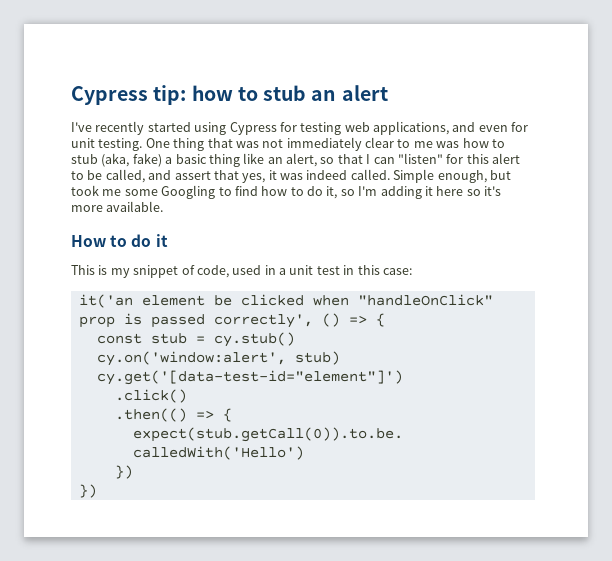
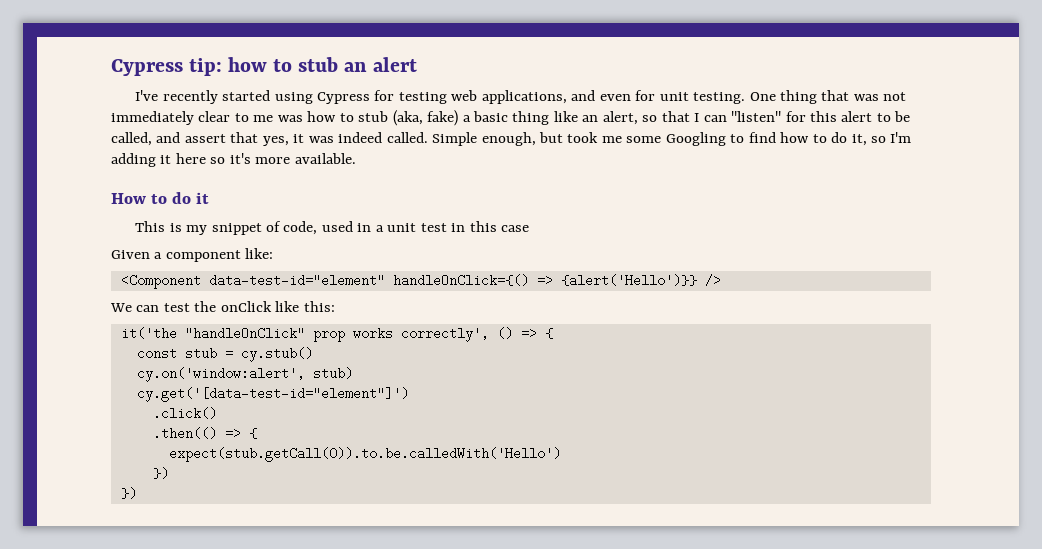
[382,268,412,275] [78,294,493,308] [78,313,205,328] case: // it('an element be clicked when "handleOnClick" prop is passed -> [501,225,530,232] [111,248,274,262] [120,274,721,289] [110,301,335,312] [120,327,393,342] case // Given a component like: // <Component data-test-id="element" handleOnClick={() => {alert('Hello')}} /> // We can test the onClick like this: // it('the "handleOnClick" prop works

